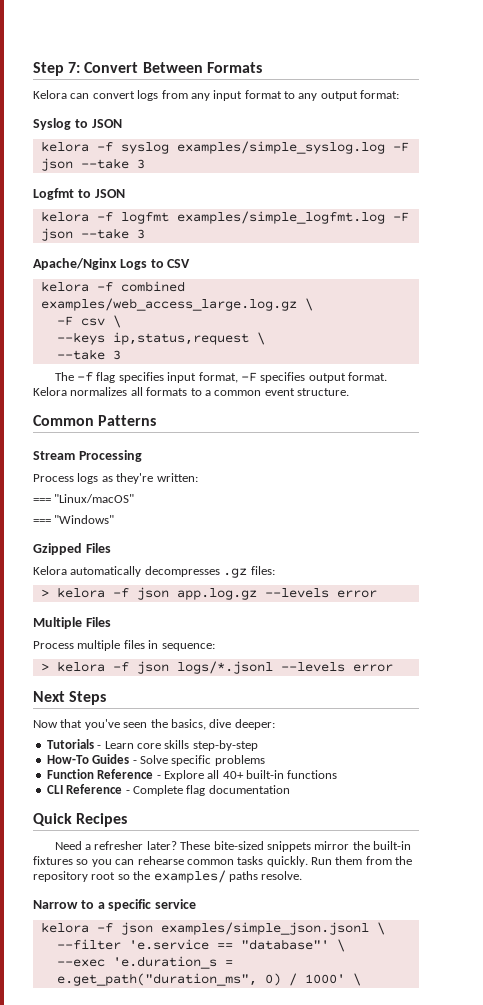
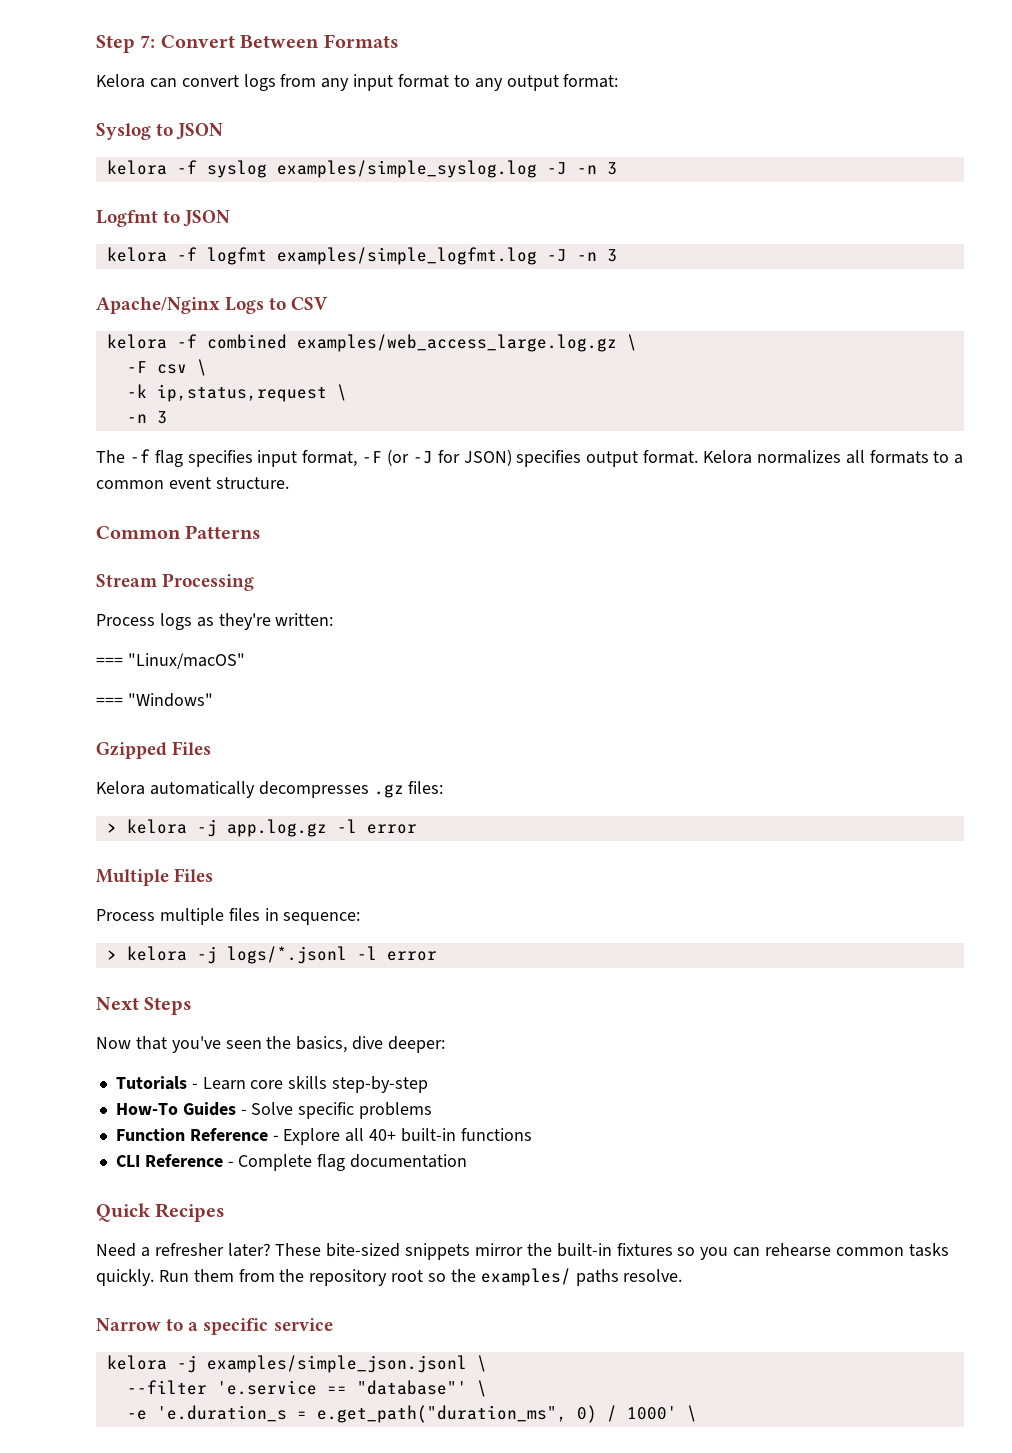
[392,142,409,152] [40,158,129,171] -F json --take -> [546,162,597,175] -J -n
[392,212,409,222] [40,228,129,241] -F json --take -> [546,249,597,262] -J -n
[56,332,105,345] --keys -> [126,384,147,398] -k
[56,349,105,360] --take -> [126,414,147,423] -n
(257, 377) none -> [387,449,512,466] (or -J for JSON)
[112,587,329,600] -f json app.log.gz --levels -> [196,819,357,837] -j app.log.gz -l
[112,661,345,674] -f json logs/*.jsonl --levels -> [196,946,377,964] -j logs/*.jsonl -l
[96,922,153,935] -f json -> [176,1355,197,1373] -j
[56,959,105,967] --exec -> [126,1410,147,1420] -e

